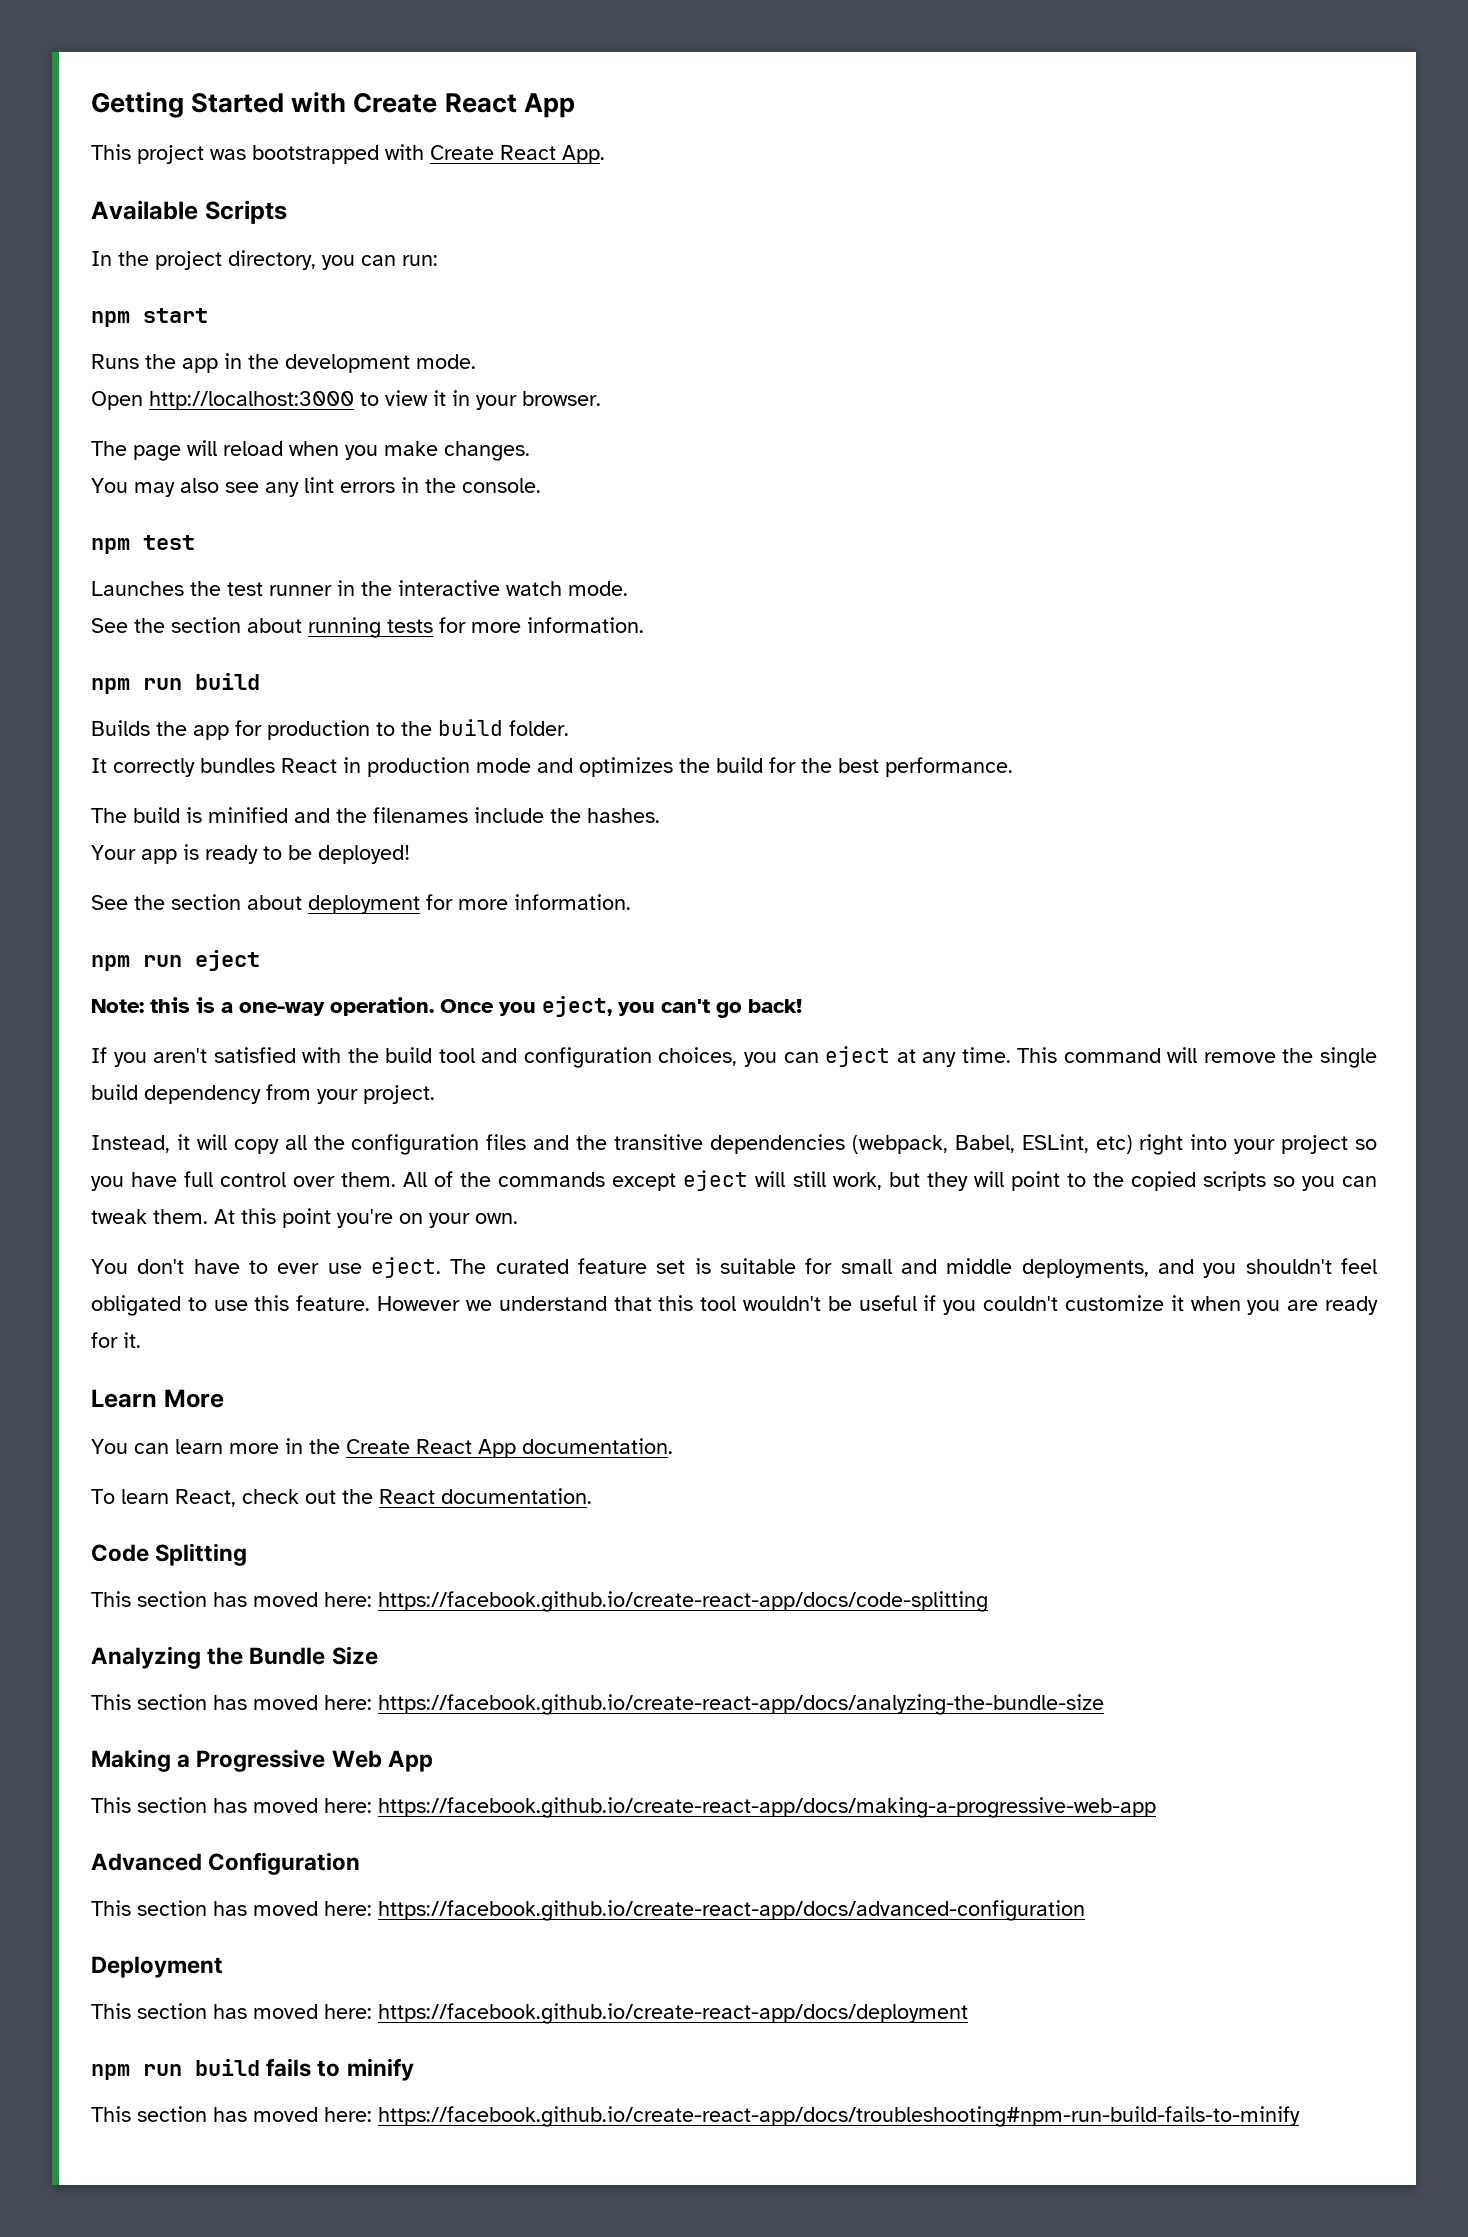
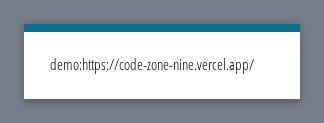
[91,92,575,118] [91,144,605,164] [91,200,287,224] [91,250,438,270] [91,308,208,327] [91,353,476,373] [91,390,601,410] [91,440,530,461] [91,477,541,497] [91,535,195,554] [91,580,628,596] [91,617,644,638] [91,673,260,694] [91,719,569,740] [91,757,1013,777] [91,807,660,823] [91,844,410,864] [91,894,631,914] [91,950,260,971] [91,996,802,1018] [91,1046,1377,1068] [91,1084,435,1104] [91,1134,1378,1155] [91,1170,1377,1191] [91,1208,518,1228] [91,1257,1377,1278] [91,1295,1379,1316] [91,1332,141,1348] [91,1389,224,1408] [91,1438,673,1458] [91,1488,592,1507] [91,1543,248,1566] [91,1591,988,1612] [91,1646,378,1669] [91,1694,1104,1715] [91,1749,433,1772] [91,1797,1156,1818] [91,1852,361,1875] [91,1900,1085,1921] [91,1956,223,1978] [91,2003,968,2024] [91,2058,414,2081] [91,2106,1300,2127] Getting Started with Create React App // This project was bootstrapped with Create React App. // Available Scripts // In the project directory, you can run: // npm start // Runs the app in the development mode. // Open http://localhost:3000 to view it in your browser. // The page will reload when you make changes. // You may also see any lint errors in the console. // npm test // Launches the test runner in the interactive watch mode. // See the section about running tests for more information. // npm run build // Builds the app for production to the build folder. // It correctly bundles React in production mode and optimizes the build for the best performance. // The build is minified and the filenames include the hashes. // Your app is ready to be deployed! // See the section about deployment for more information. // npm run eject // Note: this is a one-way operation. Once you eject, you can't go back! // If you aren't satisfied with the build tool and configuration choices, you can eject at any time. This command will remove the single build dependency from your project. // Instead, it will copy all the configuration files and the transitive dependencies (webpack, Babel, ESLint, etc) right into your project so you have full control over them. All of the commands except eject will still work, but they will point to the copied scripts so you can tweak them. At this point you're on your own. // You don't have to ever use eject. The curated feature set is suitable for small and middle deployments, and you shouldn't feel obligated to use this feature. However we understand that this tool wouldn't be useful if you couldn't customize it when you are ready for it. // Learn More // You can learn more in the Create React App documentation. // To learn React, check out the React documentation. // Code Splitting // This section has moved here: https://facebook.github.io/create-react-app/docs/code-splitting // Analyzing the Bundle Size // This section has moved here: https://facebook.github.io/create-react-app/docs/analyzing-the-bundle-size // Making a Progressive Web App // This section has moved here: https://facebook.github.io/create-react-app/docs/making-a-progressive-web-app // Advanced Configuration // This section has moved here: https://facebook.github.io/create-react-app/docs/advanced-configuration // Deployment // This section has moved here: https://facebook.github.io/create-react-app/docs/deployment // npm run build fails to minify // This section has moved here: https://facebook.github.io/create-react-app/docs/troubleshooting#npm-run-build-fails-to-minify -> [50,58,254,74] demo:https://code-zone-nine.vercel.app/

